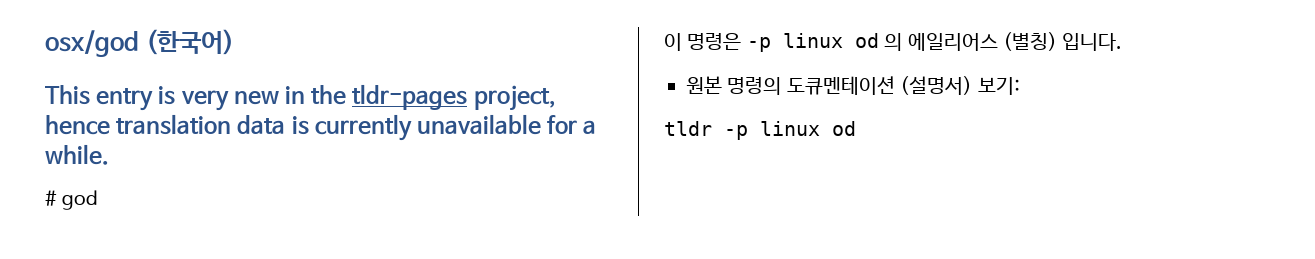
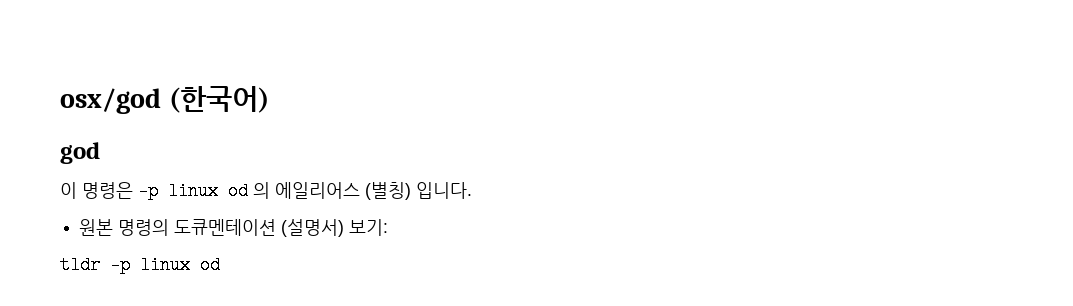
[45,84,556,111] [45,114,597,141] [45,144,109,165] [45,190,57,206] This entry is very new in the tldr-pages project, hence translation data is currently unavailable for a while. // # -> (269, 99) none

